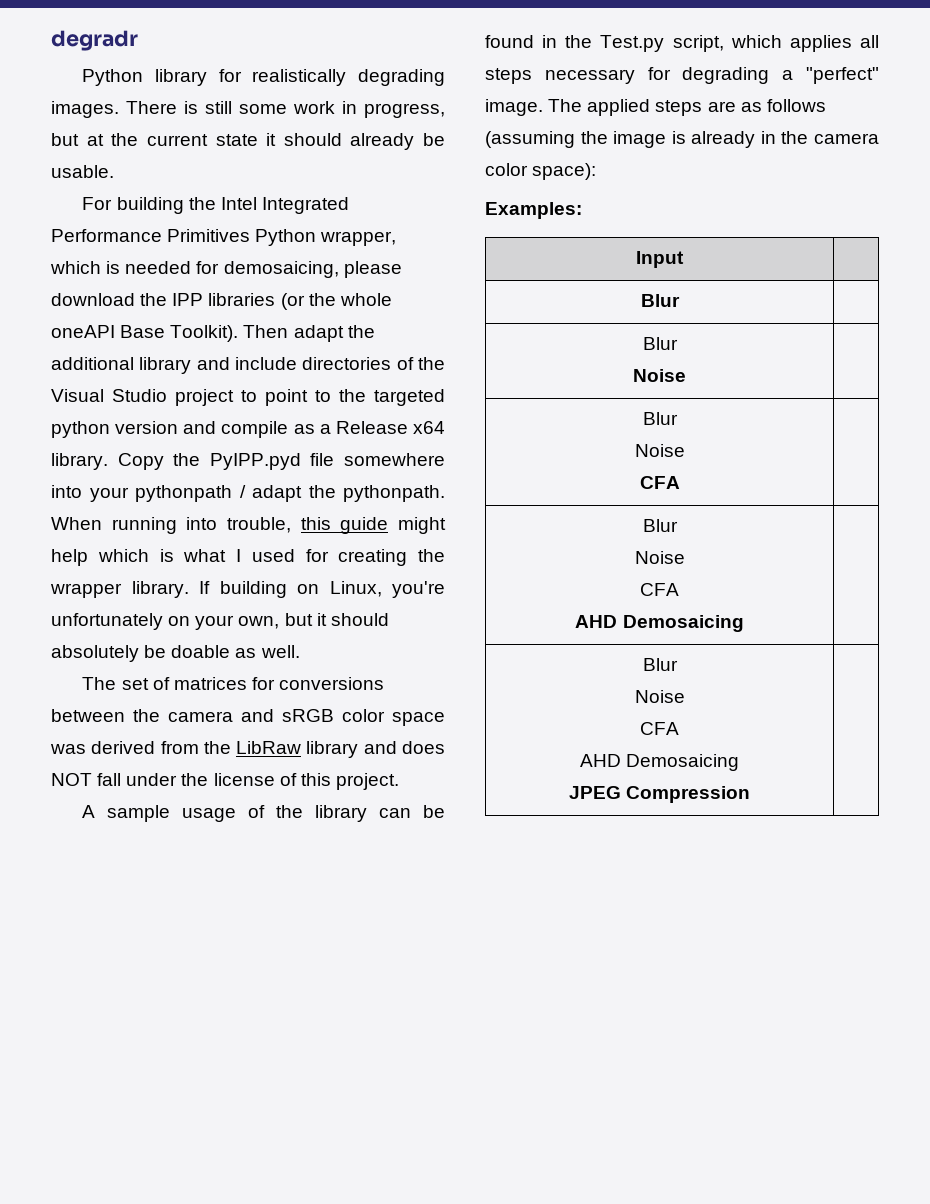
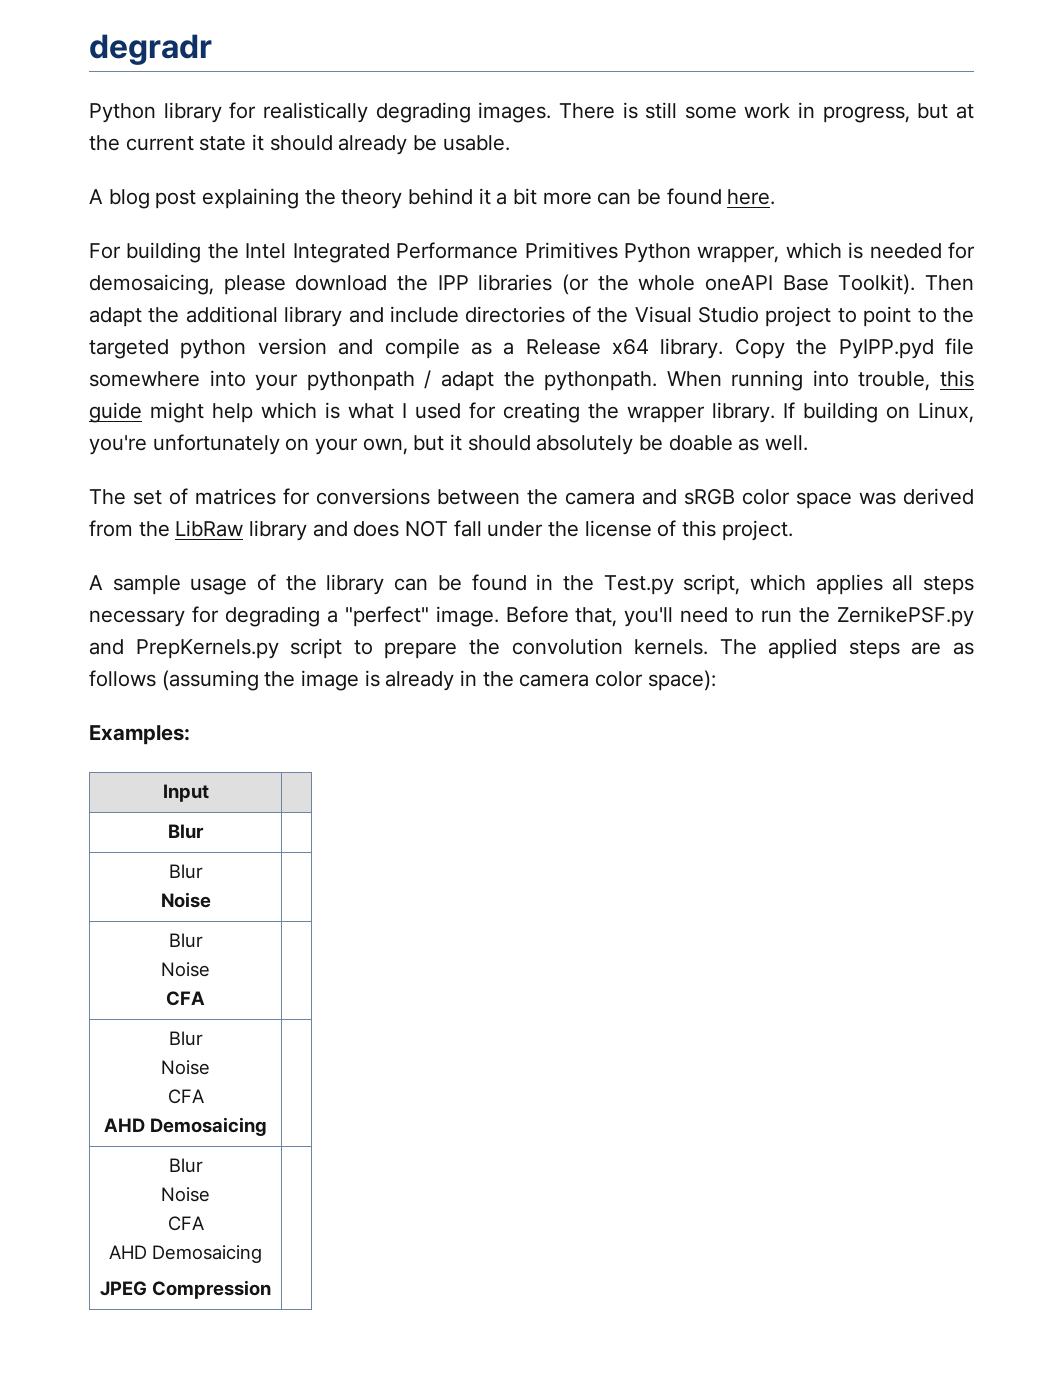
(114, 171) none -> [89,188,776,209] // A blog post explaining the theory behind it a bit more can be found here.
(543, 107) none -> [505,606,974,627] [89,638,709,659] Before that, you'll need to run the ZernikePSF.py and PrepKernels.py script to prepare the convolution kernels.

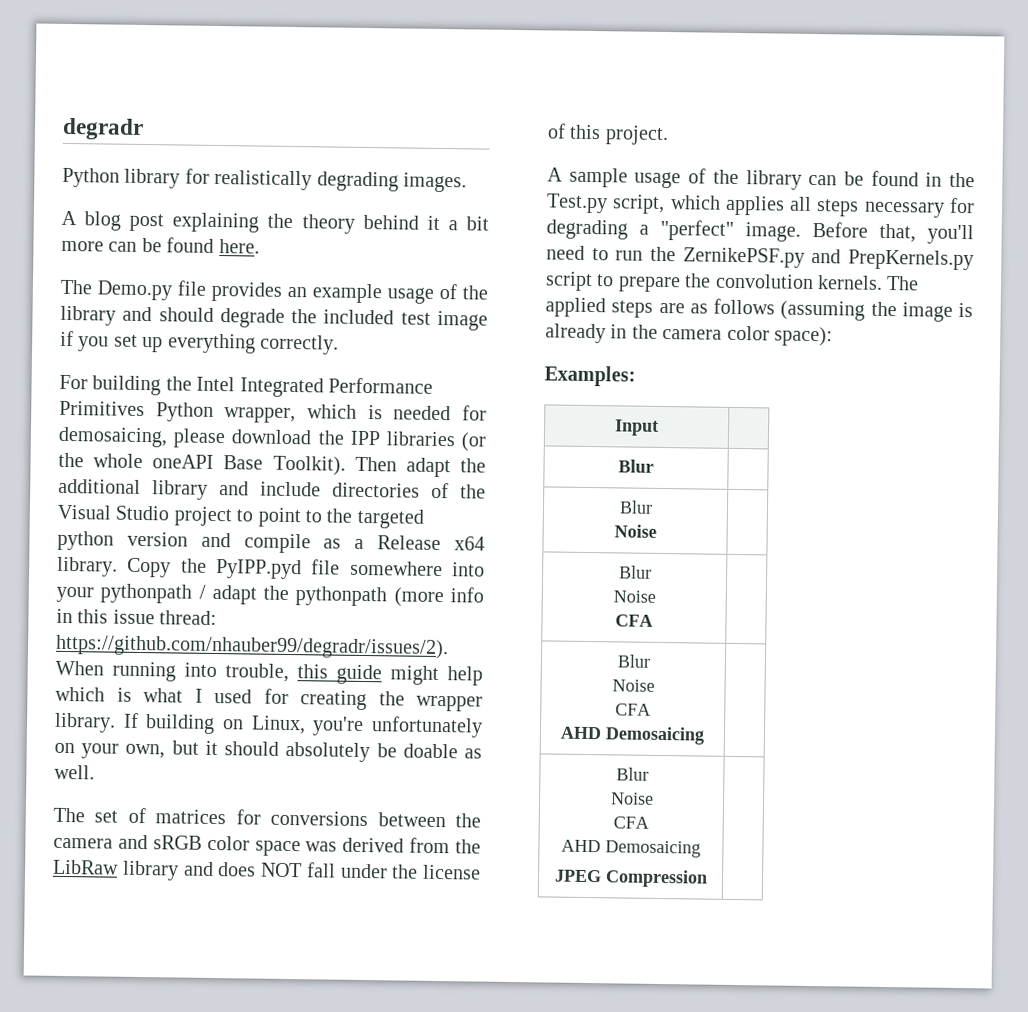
[558,102,974,123] [89,134,510,155] There is still some work in progress, but at the current state it should already be usable. -> (467, 182) none
(776, 197) none -> [60,279,488,304] [60,305,488,331] [60,330,339,355] // The Demo.py file provides an example usage of the library and should degrade the included test image if you set up everything correctly.
[544,371,658,391] pythonpath. -> [295,586,484,608] [56,608,218,626] [55,634,449,660] pythonpath (more info in this issue thread: https://github.com/nhauber99/degradr/issues/2).

